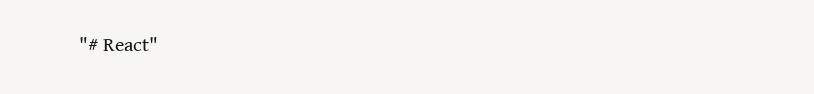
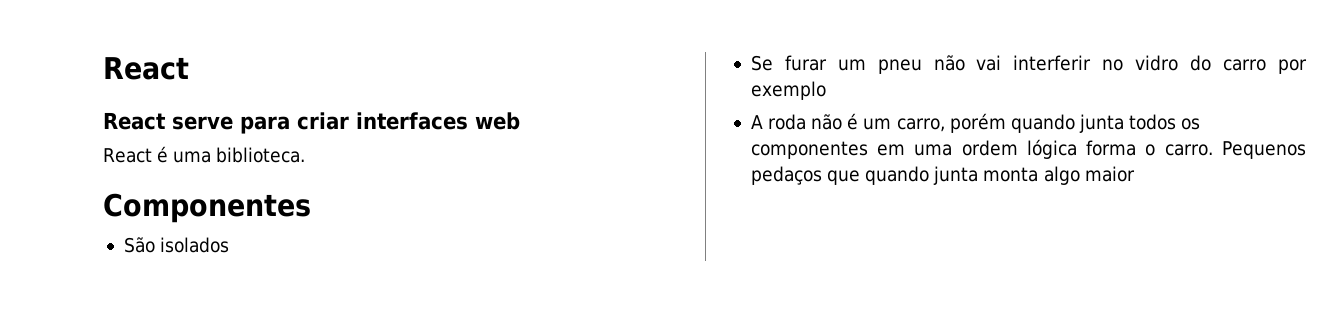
[79,37,159,51] "# React" -> [103,57,189,80] [103,112,520,134] [103,146,306,163] [103,193,311,223] [123,237,230,253] [750,55,1307,74] [750,81,826,100] [750,113,1201,133] [750,139,1307,159] [750,166,1135,185] React // React serve para criar interfaces web // React é uma biblioteca. // Componentes // São isolados // Se furar um pneu não vai interferir no vidro do carro por exemplo // A roda não é um carro, porém quando junta todos os componentes em uma ordem lógica forma o carro. Pequenos pedaços que quando junta monta algo maior

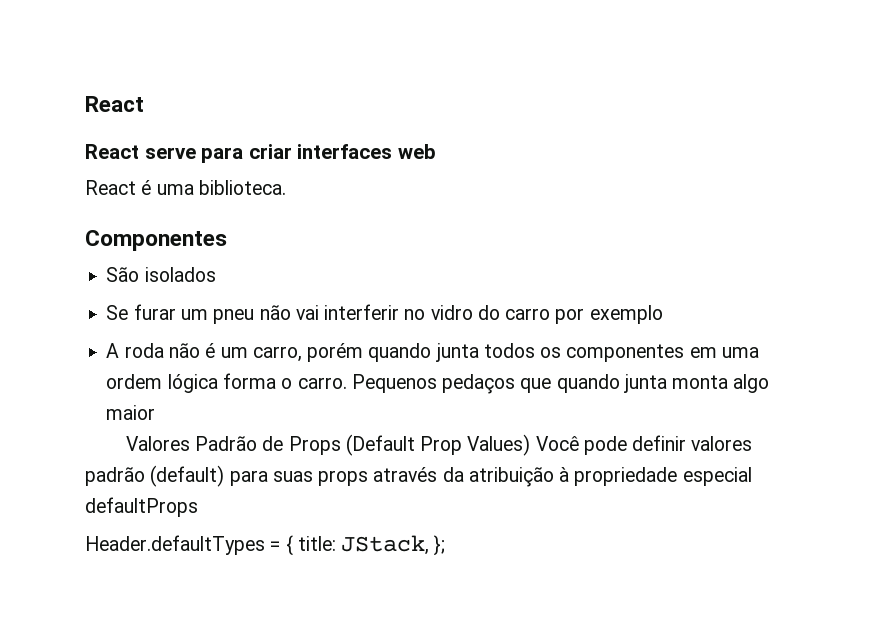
(1135, 174) none -> [125,434,753,456] [85,465,752,487] [85,497,198,517] [85,535,446,556] // Valores Padrão de Props (Default Prop Values) Você pode definir valores padrão (default) para suas props através da atribuição à propriedade especial defaultProps // Header.defaultTypes = { title: JStack, };

